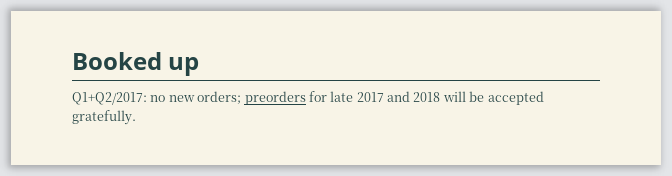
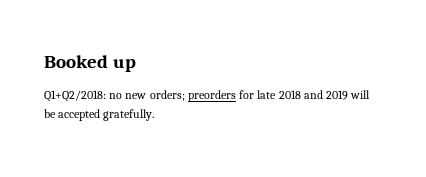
[72,92,147,105] Q1+Q2/2017: -> [44,90,106,102] Q1+Q2/2018:
[356,91,441,102] 2017 and 2018 -> [278,90,349,100] 2018 and 2019

